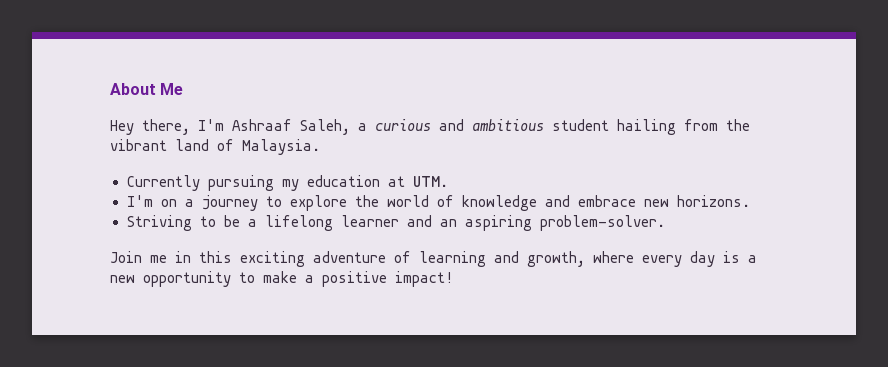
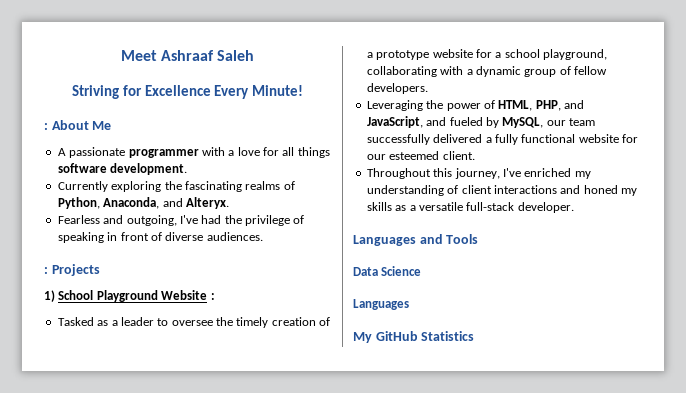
[110,83,184,95] [110,119,750,135] [110,139,320,155] [126,175,448,191] [126,195,750,211] [126,215,665,231] [110,251,757,267] [110,271,454,287] About Me // Hey there, I'm Ashraaf Saleh, a curious and ambitious student hailing from the vibrant land of Malaysia. // Currently pursuing my education at UTM. // I'm on a journey to explore the world of knowledge and embrace new horizons. // Striving to be a lifelong learner and an aspiring problem-solver. // Join me in this exciting adventure of learning and growth, where every day is a new opportunity to make a positive impact! -> [120,50,255,61] [71,85,304,99] [44,120,112,130] [57,147,330,158] [57,163,188,175] [57,181,295,192] [57,197,229,209] [57,215,305,226] [57,232,263,243] [44,264,100,276] [44,290,215,302] [57,317,331,328] [366,49,607,60] [366,66,607,77] [366,83,428,94] [366,100,584,111] [366,116,595,128] [366,134,638,145] [366,151,475,160] [366,168,591,179] [366,185,637,196] [366,202,574,213] [353,234,479,246] [353,266,422,276] [353,299,409,310] [353,331,475,343] Meet Ashraaf Saleh // Striving for Excellence Every Minute! // : About Me // A passionate programmer with a love for all things software development. // Currently exploring the fascinating realms of Python, Anaconda, and Alteryx. // Fearless and outgoing, I've had the privilege of speaking in front of diverse audiences. // : Projects // 1) School Playground Website : // Tasked as a leader to oversee the timely creation of a prototype website for a school playground, collaborating with a dynamic group of fellow developers. // Leveraging the power of HTML, PHP, and JavaScript, and fueled by MySQL, our team successfully delivered a fully functional website for our esteemed client. // Throughout this journey, I've enriched my understanding of client interactions and honed my skills as a versatile full-stack developer. // Languages and Tools // Data Science // Languages // My GitHub Statistics

